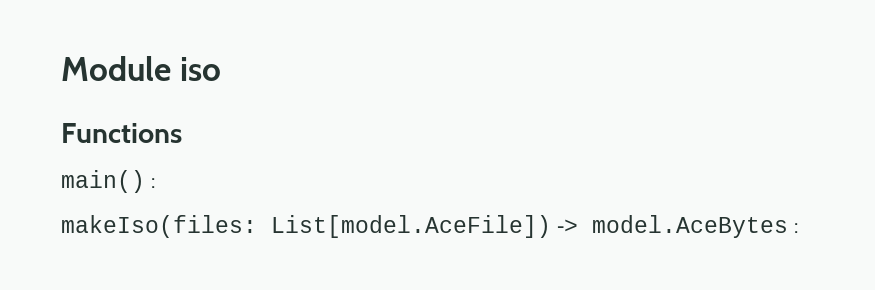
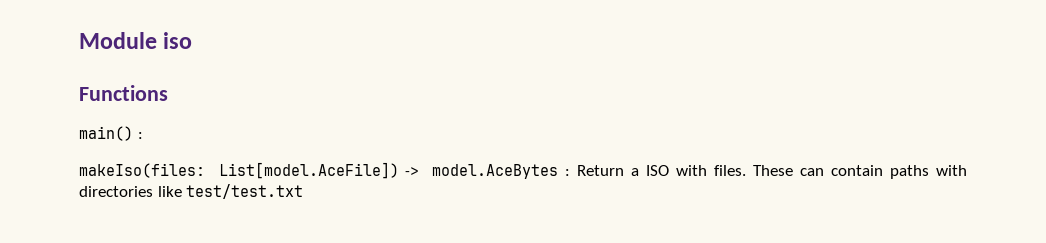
(799, 228) none -> [577,165,967,179] [79,184,304,199] Return a ISO with files. These can contain paths with directories like test/test.txt

